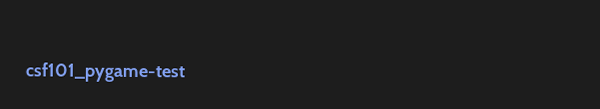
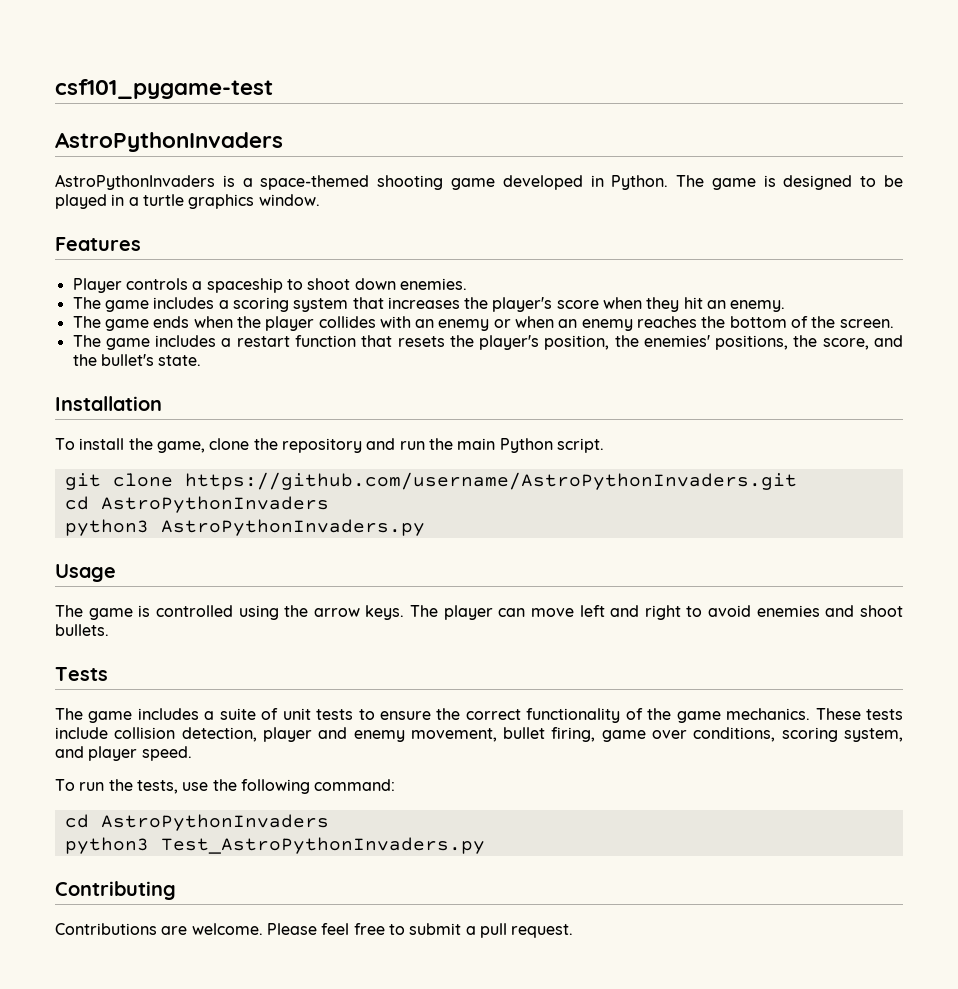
(185, 72) none -> [55,132,283,152] [55,174,904,190] [55,194,320,209] [55,237,141,251] [72,278,467,293] [72,297,786,312] [72,316,894,331] [72,335,903,350] [72,354,202,366] [55,396,162,411] [55,438,604,453] [64,472,797,490] [64,496,329,513] [64,519,425,536] [55,564,116,582] [55,605,904,620] [55,624,109,636] [55,667,108,681] [55,708,904,723] [55,727,903,742] [55,746,192,761] [55,779,396,794] [64,814,329,831] [64,837,485,854] [55,881,176,900] [55,923,574,938] // AstroPythonInvaders // AstroPythonInvaders is a space-themed shooting game developed in Python. The game is designed to be played in a turtle graphics window. // Features // Player controls a spaceship to shoot down enemies. // The game includes a scoring system that increases the player's score when they hit an enemy. // The game ends when the player collides with an enemy or when an enemy reaches the bottom of the screen. // The game includes a restart function that resets the player's position, the enemies' positions, the score, and the bullet's state. // Installation // To install the game, clone the repository and run the main Python script. // git clone https://github.com/username/AstroPythonInvaders.git // cd AstroPythonInvaders // python3 AstroPythonInvaders.py // Usage // The game is controlled using the arrow keys. The player can move left and right to avoid enemies and shoot bullets. // Tests // The game includes a suite of unit tests to ensure the correct functionality of the game mechanics. These tests include collision detection, player and enemy movement, bullet firing, game over conditions, scoring system, and player speed. // To run the tests, use the following command: // cd AstroPythonInvaders // python3 Test_AstroPythonInvaders.py // Contributing // Contributions are welcome. Please feel free to submit a pull request.

